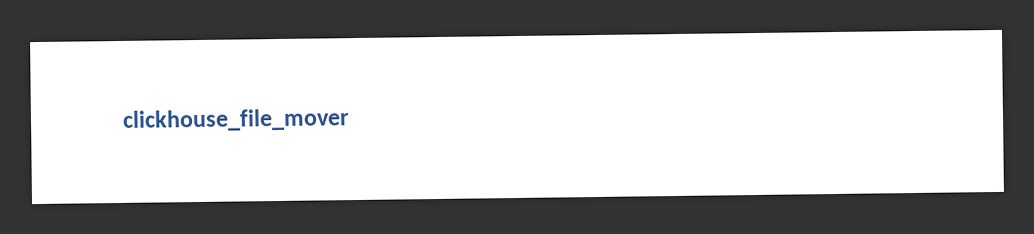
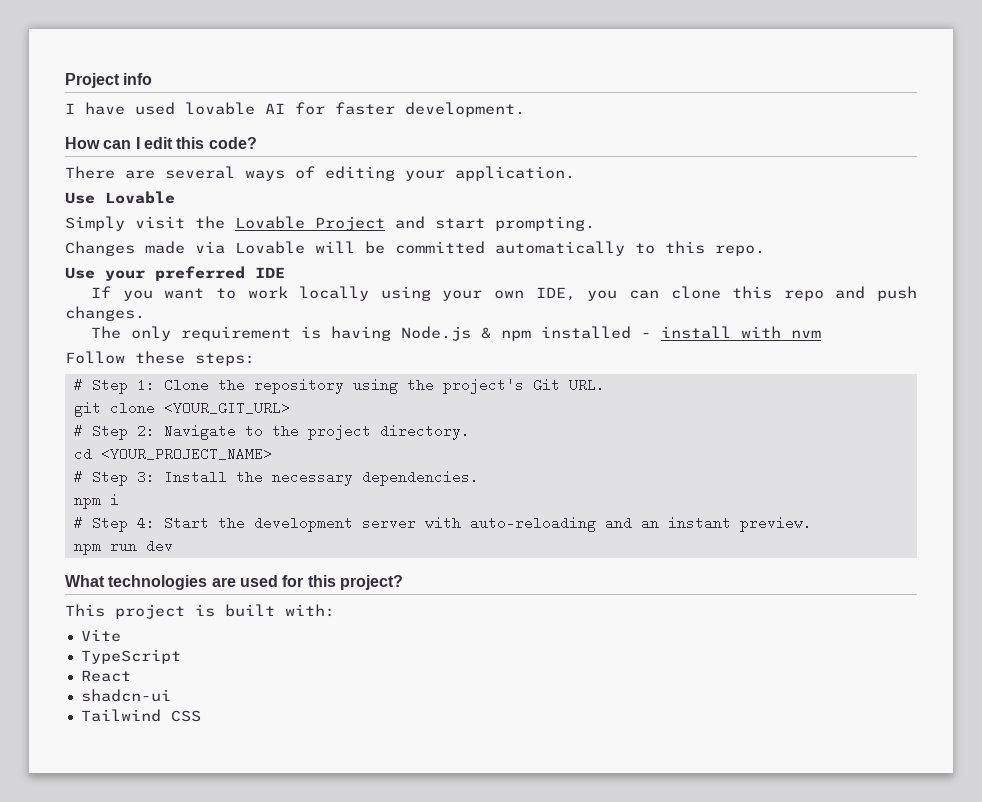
[122,108,350,132] clickhouse_file_mover -> [65,73,153,88] [65,102,525,117] [65,137,257,149] [65,166,575,181] [65,191,175,204] [65,216,595,231] [65,241,765,256] [65,266,285,281] [91,286,917,301] [65,306,145,321] [91,326,822,341] [65,351,255,366] [73,378,605,394] [73,401,290,417] [73,424,470,440] [73,447,272,461] [73,470,479,486] [73,494,119,509] [73,516,812,532] [73,539,173,555] [65,575,403,590] [65,604,335,619] [80,629,121,642] [80,649,181,664] [80,670,131,682] [80,689,171,702] [80,709,201,722] Project info // I have used lovable AI for faster development. // How can I edit this code? // There are several ways of editing your application. // Use Lovable // Simply visit the Lovable Project and start prompting. // Changes made via Lovable will be committed automatically to this repo. // Use your preferred IDE // If you want to work locally using your own IDE, you can clone this repo and push changes. // The only requirement is having Node.js & npm installed - install with nvm // Follow these steps: // # Step 1: Clone the repository using the project's Git URL. // git clone <YOUR_GIT_URL> // # Step 2: Navigate to the project directory. // cd <YOUR_PROJECT_NAME> // # Step 3: Install the necessary dependencies. // npm i // # Step 4: Start the development server with auto-reloading and an instant preview. // npm run dev // What technologies are used for this project? // This project is built with: // Vite // TypeScript // React // shadcn-ui // Tailwind CSS

